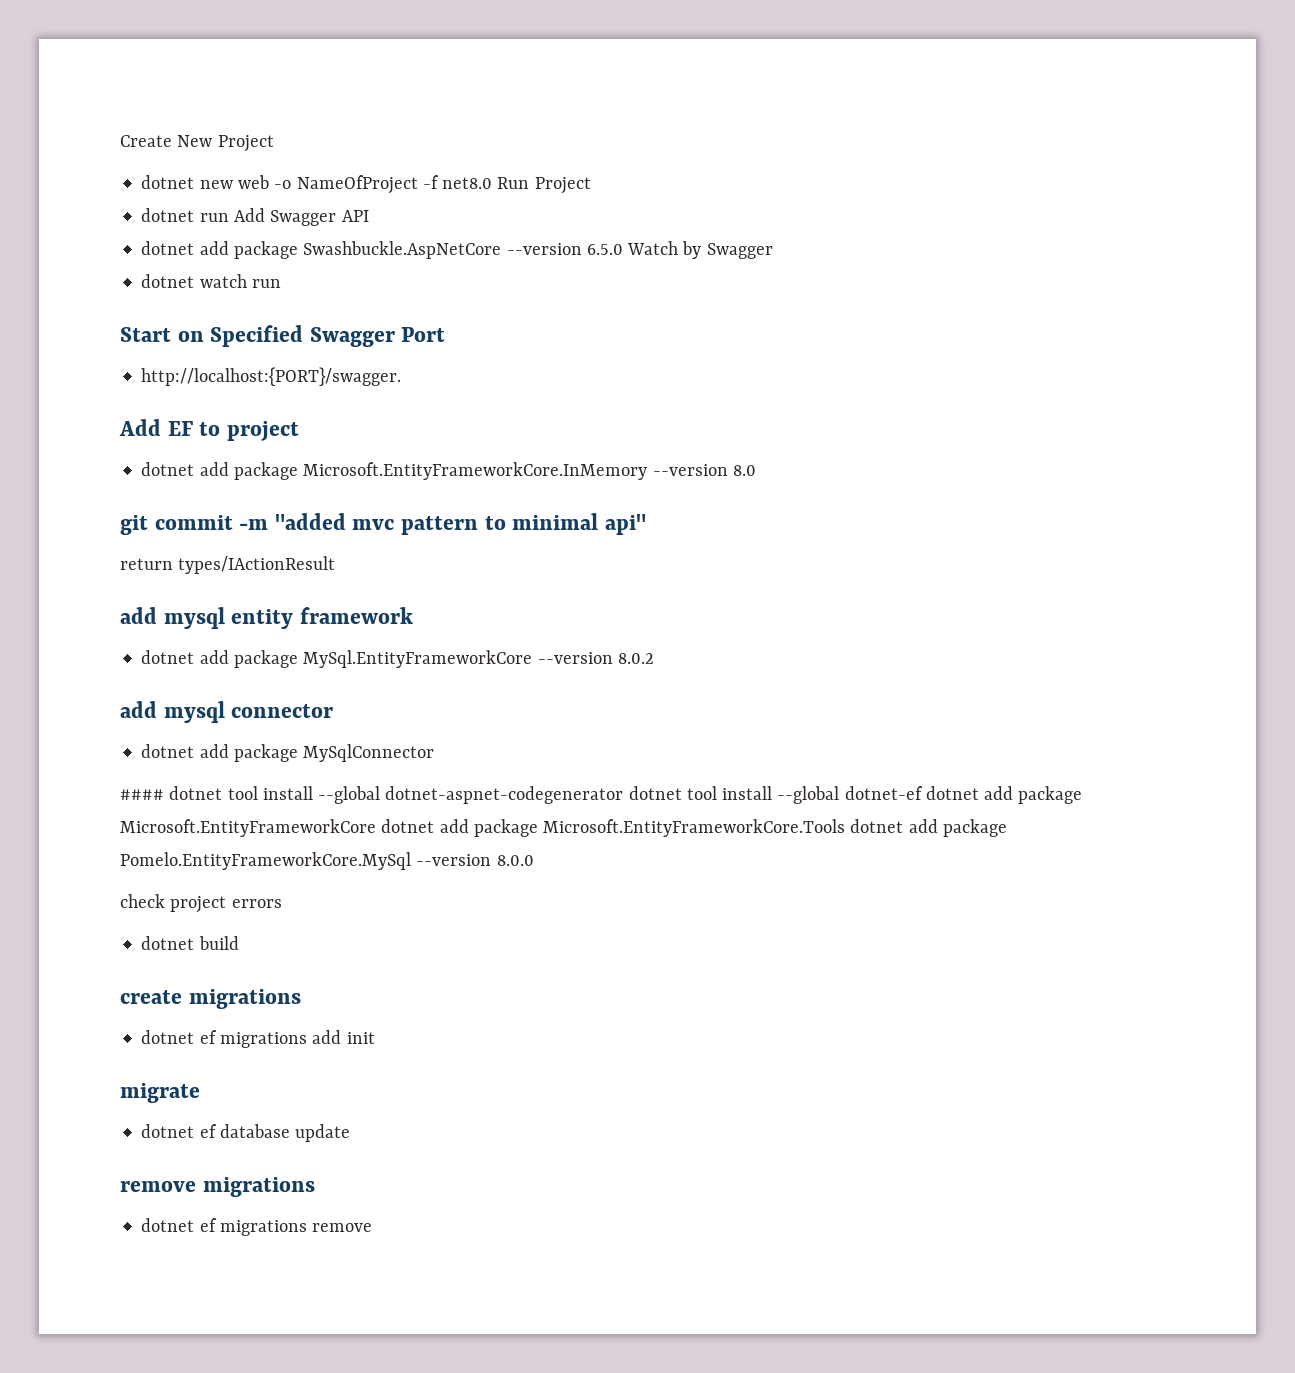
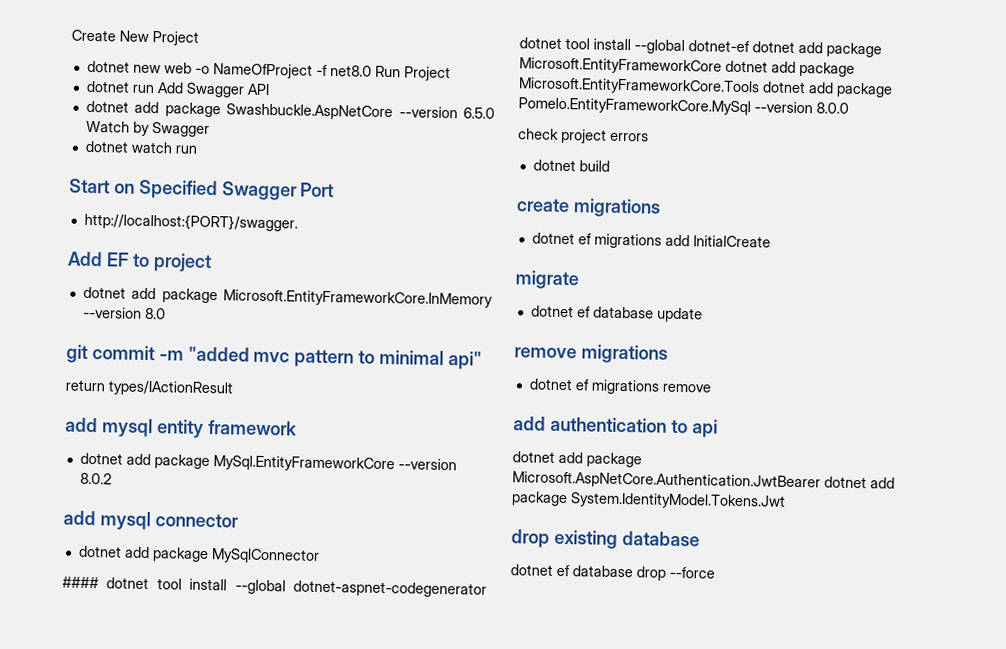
[346,1032,375,1044] init -> [692,235,771,248] InitialCreate
(373, 1227) none -> [513,416,718,438] [512,451,642,468] [512,471,895,491] [511,491,786,510] [511,529,700,549] [510,564,715,581] // add authentication to api // dotnet add package Microsoft.AspNetCore.Authentication.JwtBearer dotnet add package System.IdentityModel.Tokens.Jwt // drop existing database // dotnet ef database drop --force

